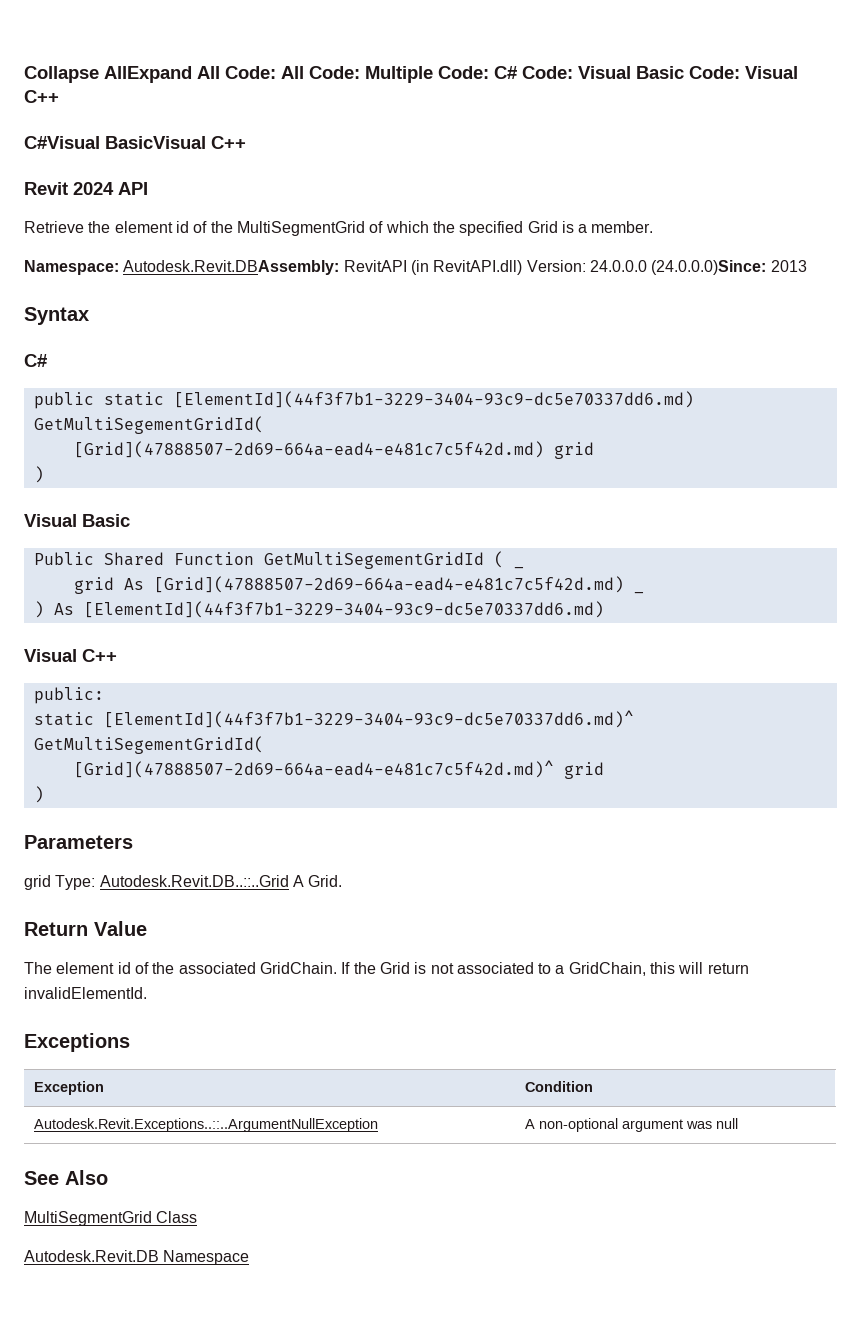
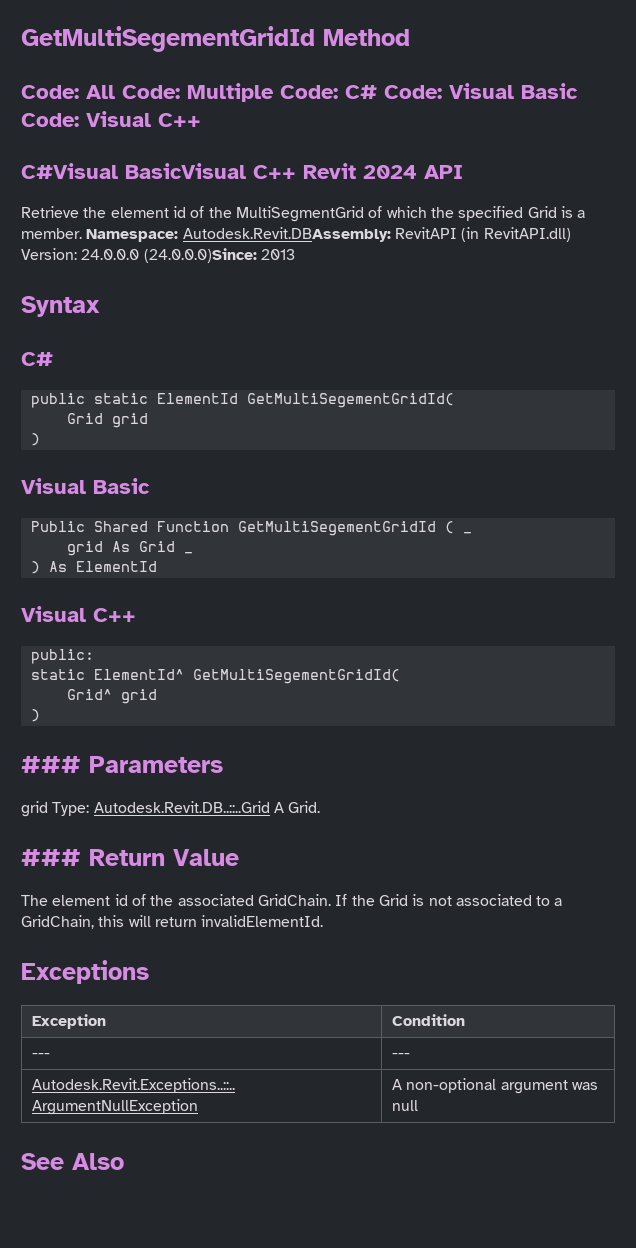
[24,66,220,83] Collapse AllExpand All -> [21,26,410,52] GetMultiSegementGridId Method //
(246, 142) // -> (296, 172) none
(654, 227) // -> (82, 233) none
[173,391,694,408] [33,416,264,434] [73,441,544,458] [ElementId](44f3f7b1-3229-3404-93c9-dc5e70337dd6.md) GetMultiSegementGridId( // [Grid](47888507-2d69-664a-ead4-e481c7c5f42d.md) -> [156,393,454,408] [66,413,103,424] ElementId GetMultiSegementGridId( // Grid
[153,576,624,593] [Grid](47888507-2d69-664a-ead4-e481c7c5f42d.md) -> [138,541,175,552] Grid
[83,601,604,618] [ElementId](44f3f7b1-3229-3404-93c9-dc5e70337dd6.md) -> [75,561,157,572] ElementId
[103,710,634,728] [33,736,264,754] [73,760,604,779] [33,786,44,803] [ElementId](44f3f7b1-3229-3404-93c9-dc5e70337dd6.md)^ GetMultiSegementGridId( // [Grid](47888507-2d69-664a-ead4-e481c7c5f42d.md)^ grid // ) // -> [93,669,400,684] [66,689,157,704] [30,709,40,722] [21,756,81,773] ElementId^ GetMultiSegementGridId( // Grid^ grid // ) // ###
(343, 881) none -> [21,849,81,866] ###
(593, 1086) none -> [31,1053,50,1058] [391,1053,410,1058] // --- | ---
[24,1211,198,1226] [24,1250,250,1265] // MultiSegmentGrid Class // Autodesk.Revit.DB Namespace -> (124, 1161) none

